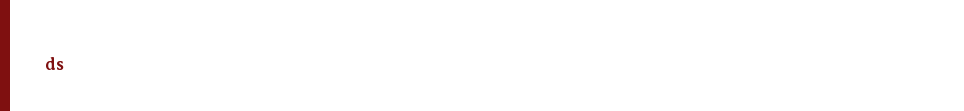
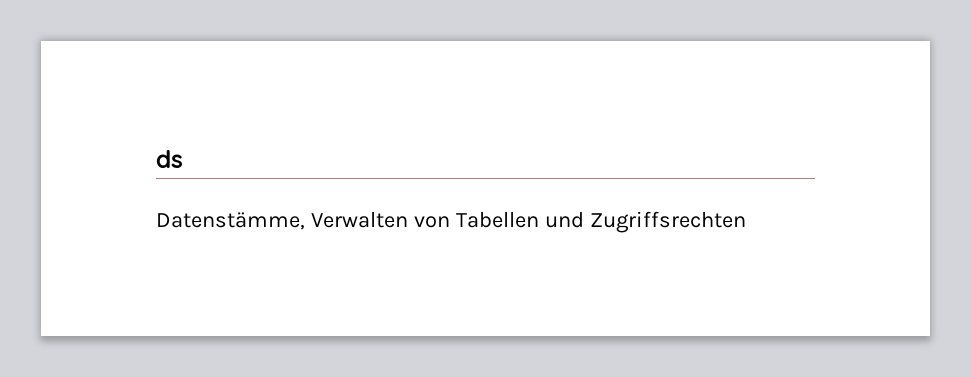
(64, 63) none -> [156,211,746,233] // Datenstämme, Verwalten von Tabellen und Zugriffsrechten

